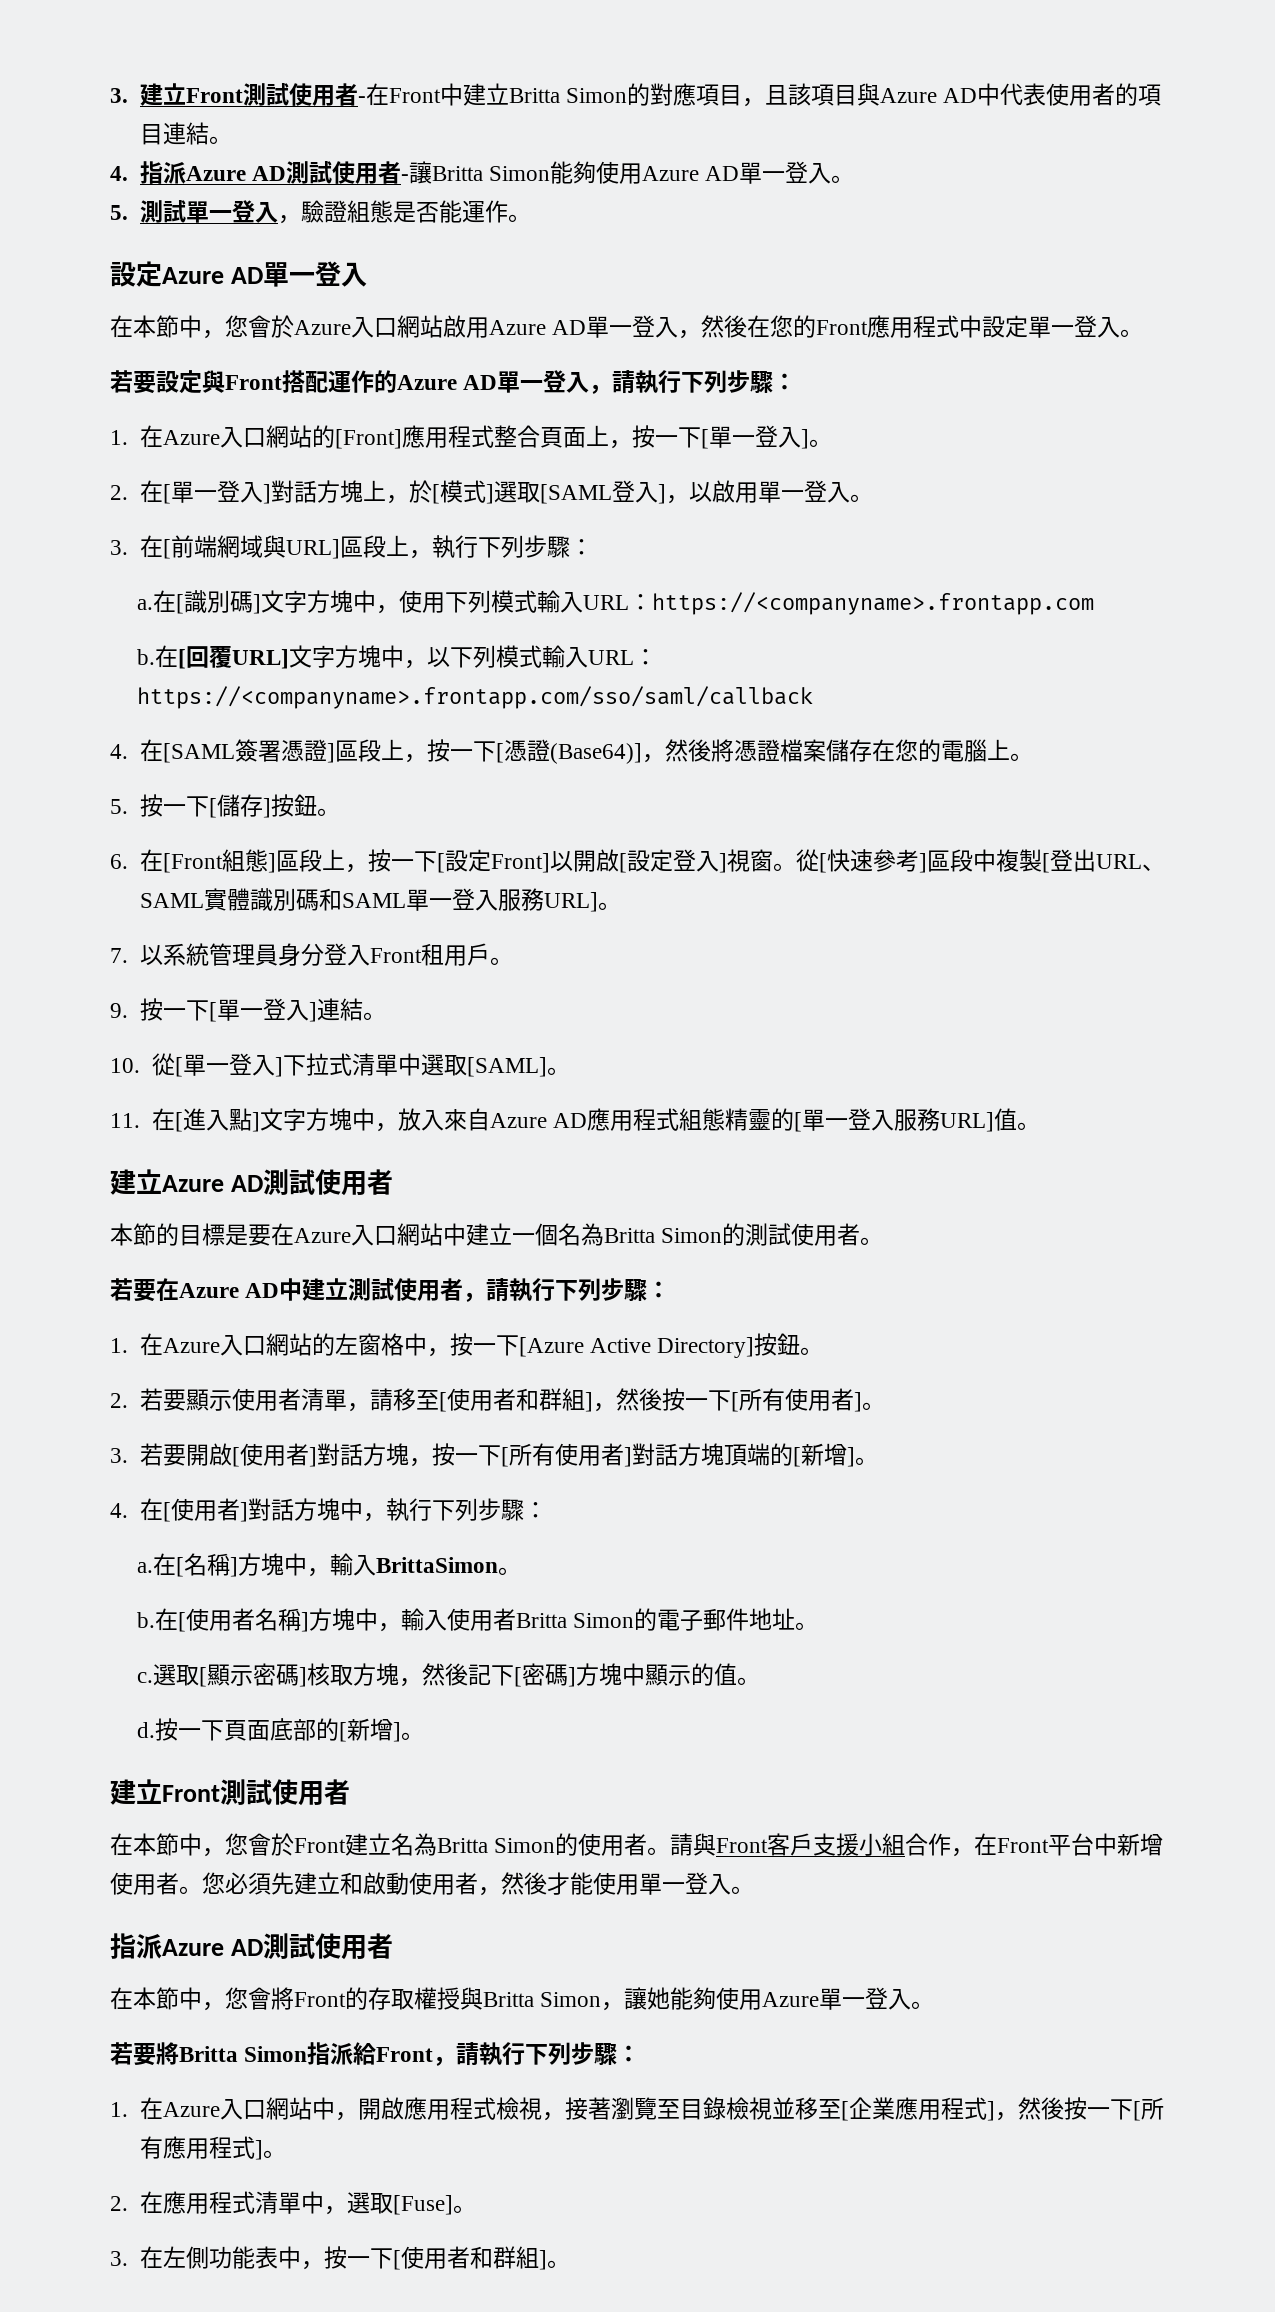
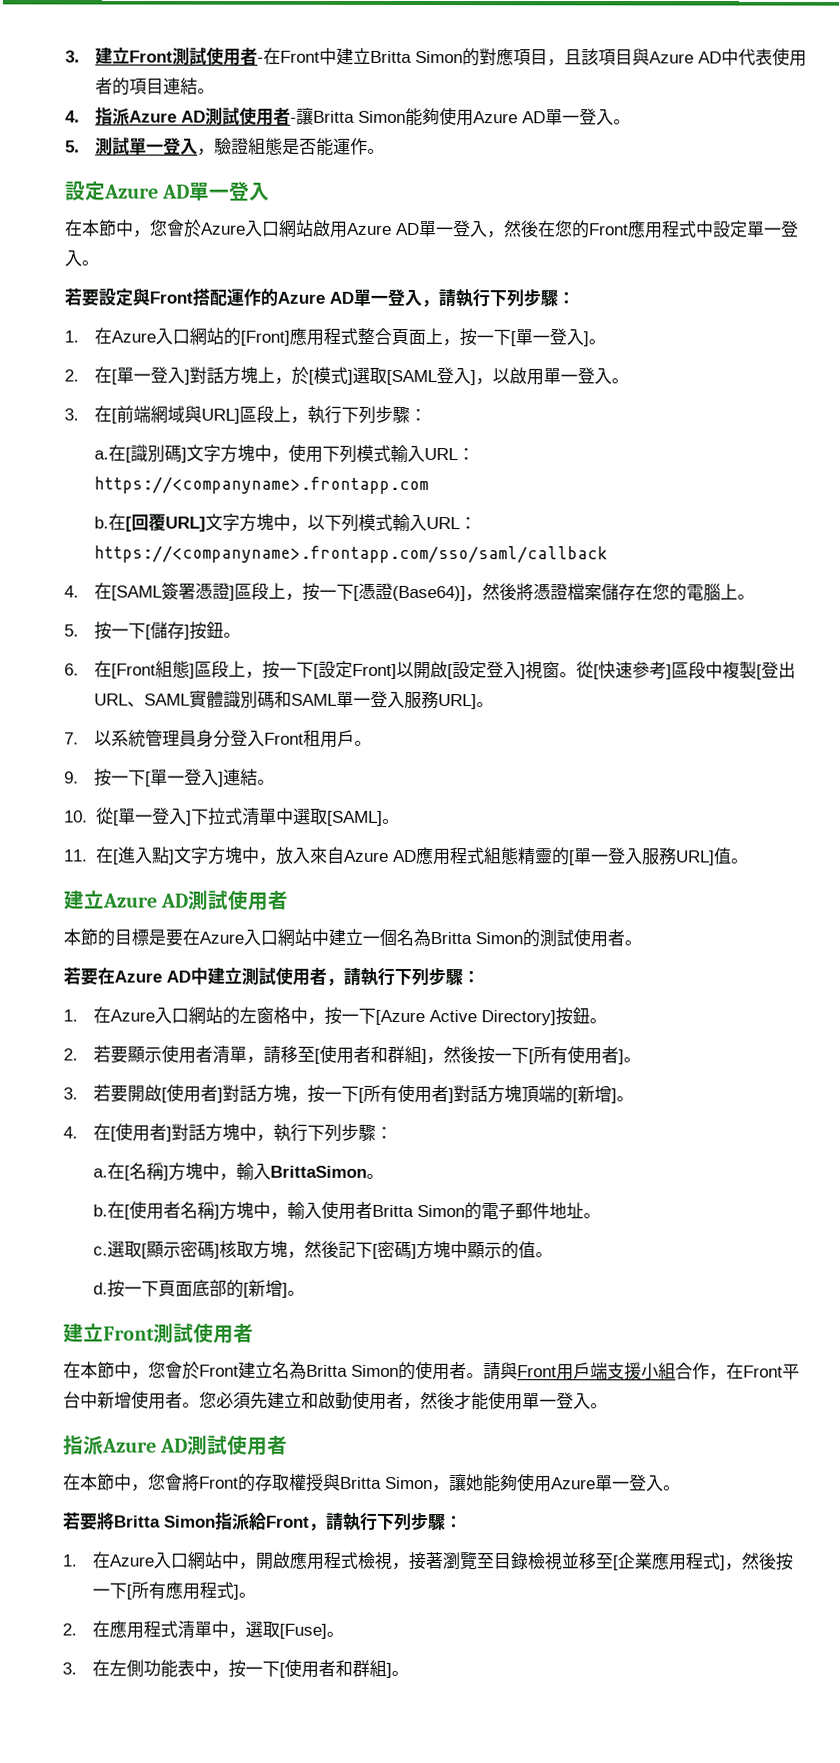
[767,1833,814,1856] 客戶 -> [556,1362,608,1381] 用戶端

